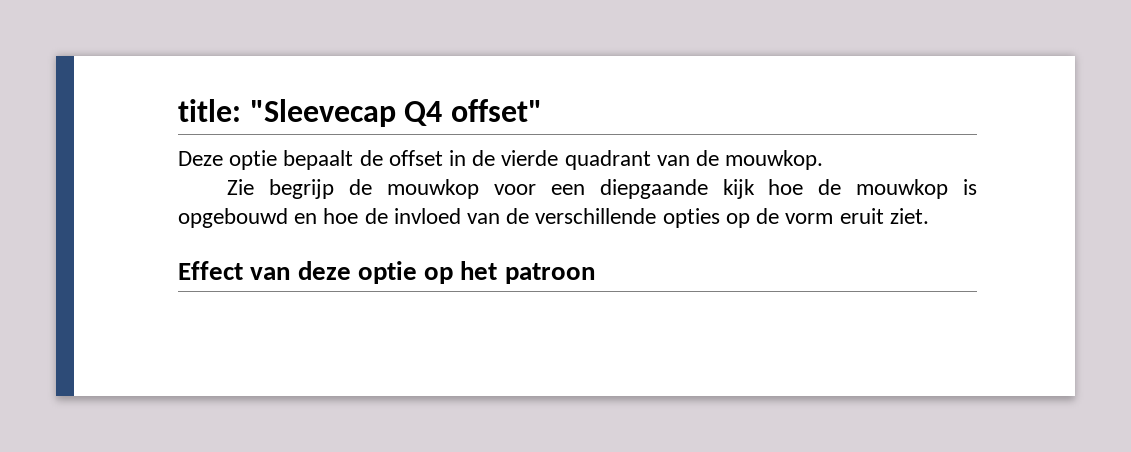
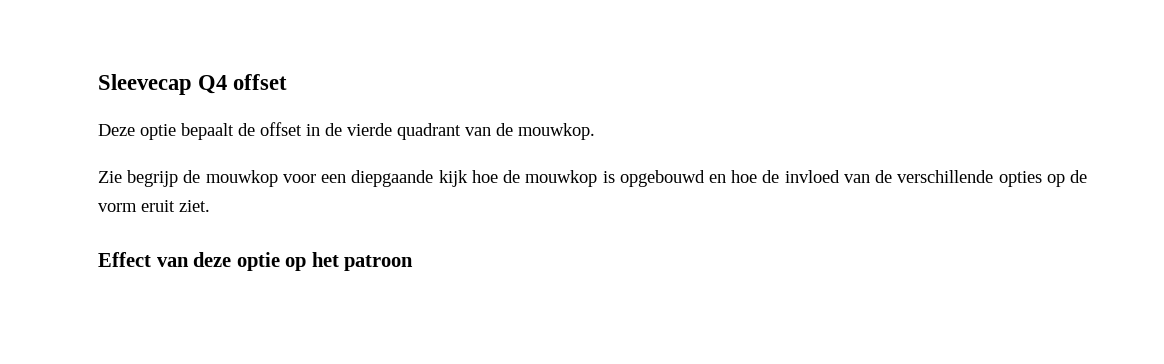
[178,99,542,127] title: "Sleevecap Q4 offset" -> [98,74,288,95] Sleevecap Q4 offset

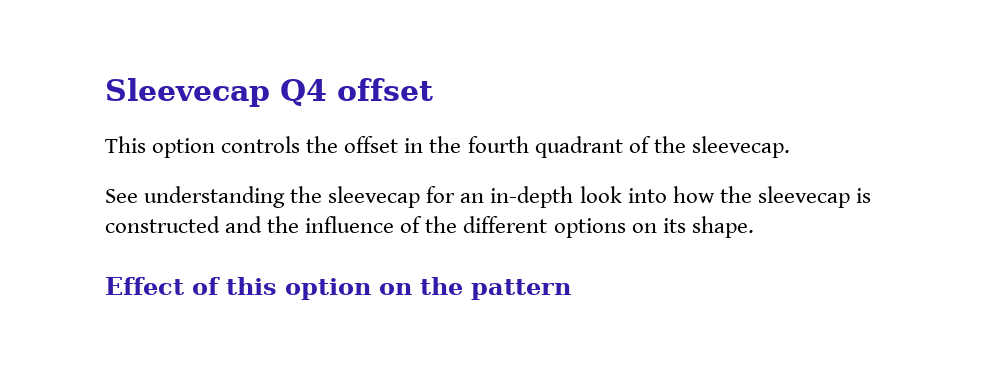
[98,122,595,140] [98,170,1088,187] [98,200,210,212] [98,252,414,271] Deze optie bepaalt de offset in de vierde quadrant van de mouwkop. // Zie begrijp de mouwkop voor een diepgaande kijk hoe de mouwkop is opgebouwd en hoe de invloed van de verschillende opties op de vorm eruit ziet. // Effect van deze optie op het patroon -> [105,136,790,158] [105,186,871,208] [105,216,754,238] [105,277,571,300] This option controls the offset in the fourth quadrant of the sleevecap. // See understanding the sleevecap for an in-depth look into how the sleevecap is constructed and the influence of the different options on its shape. // Effect of this option on the pattern

